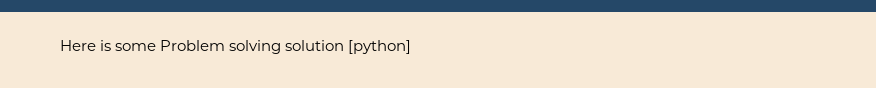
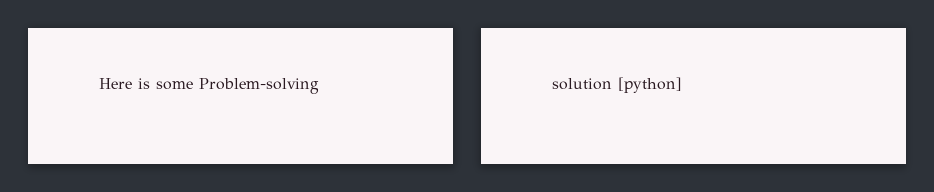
[160,40,282,54] Problem solving -> [199,78,319,94] Problem-solving

